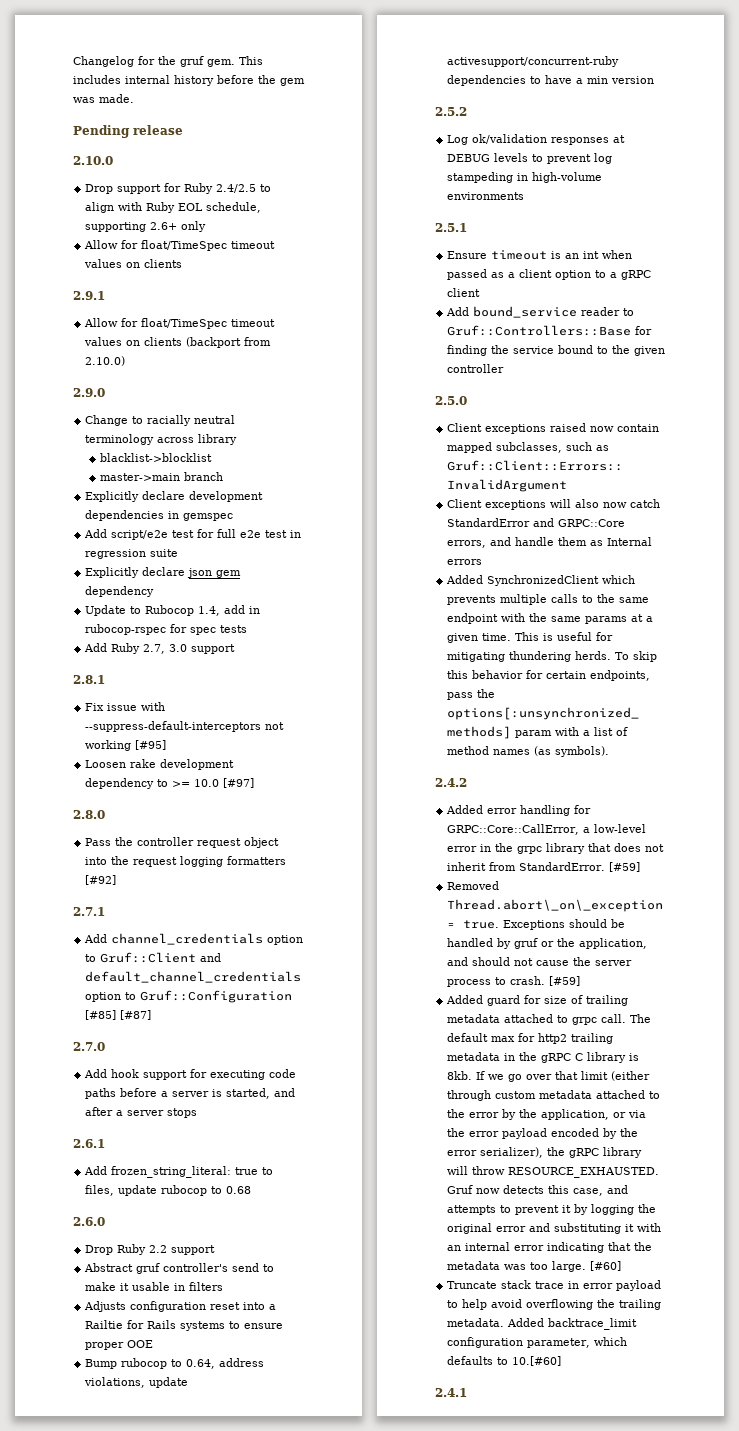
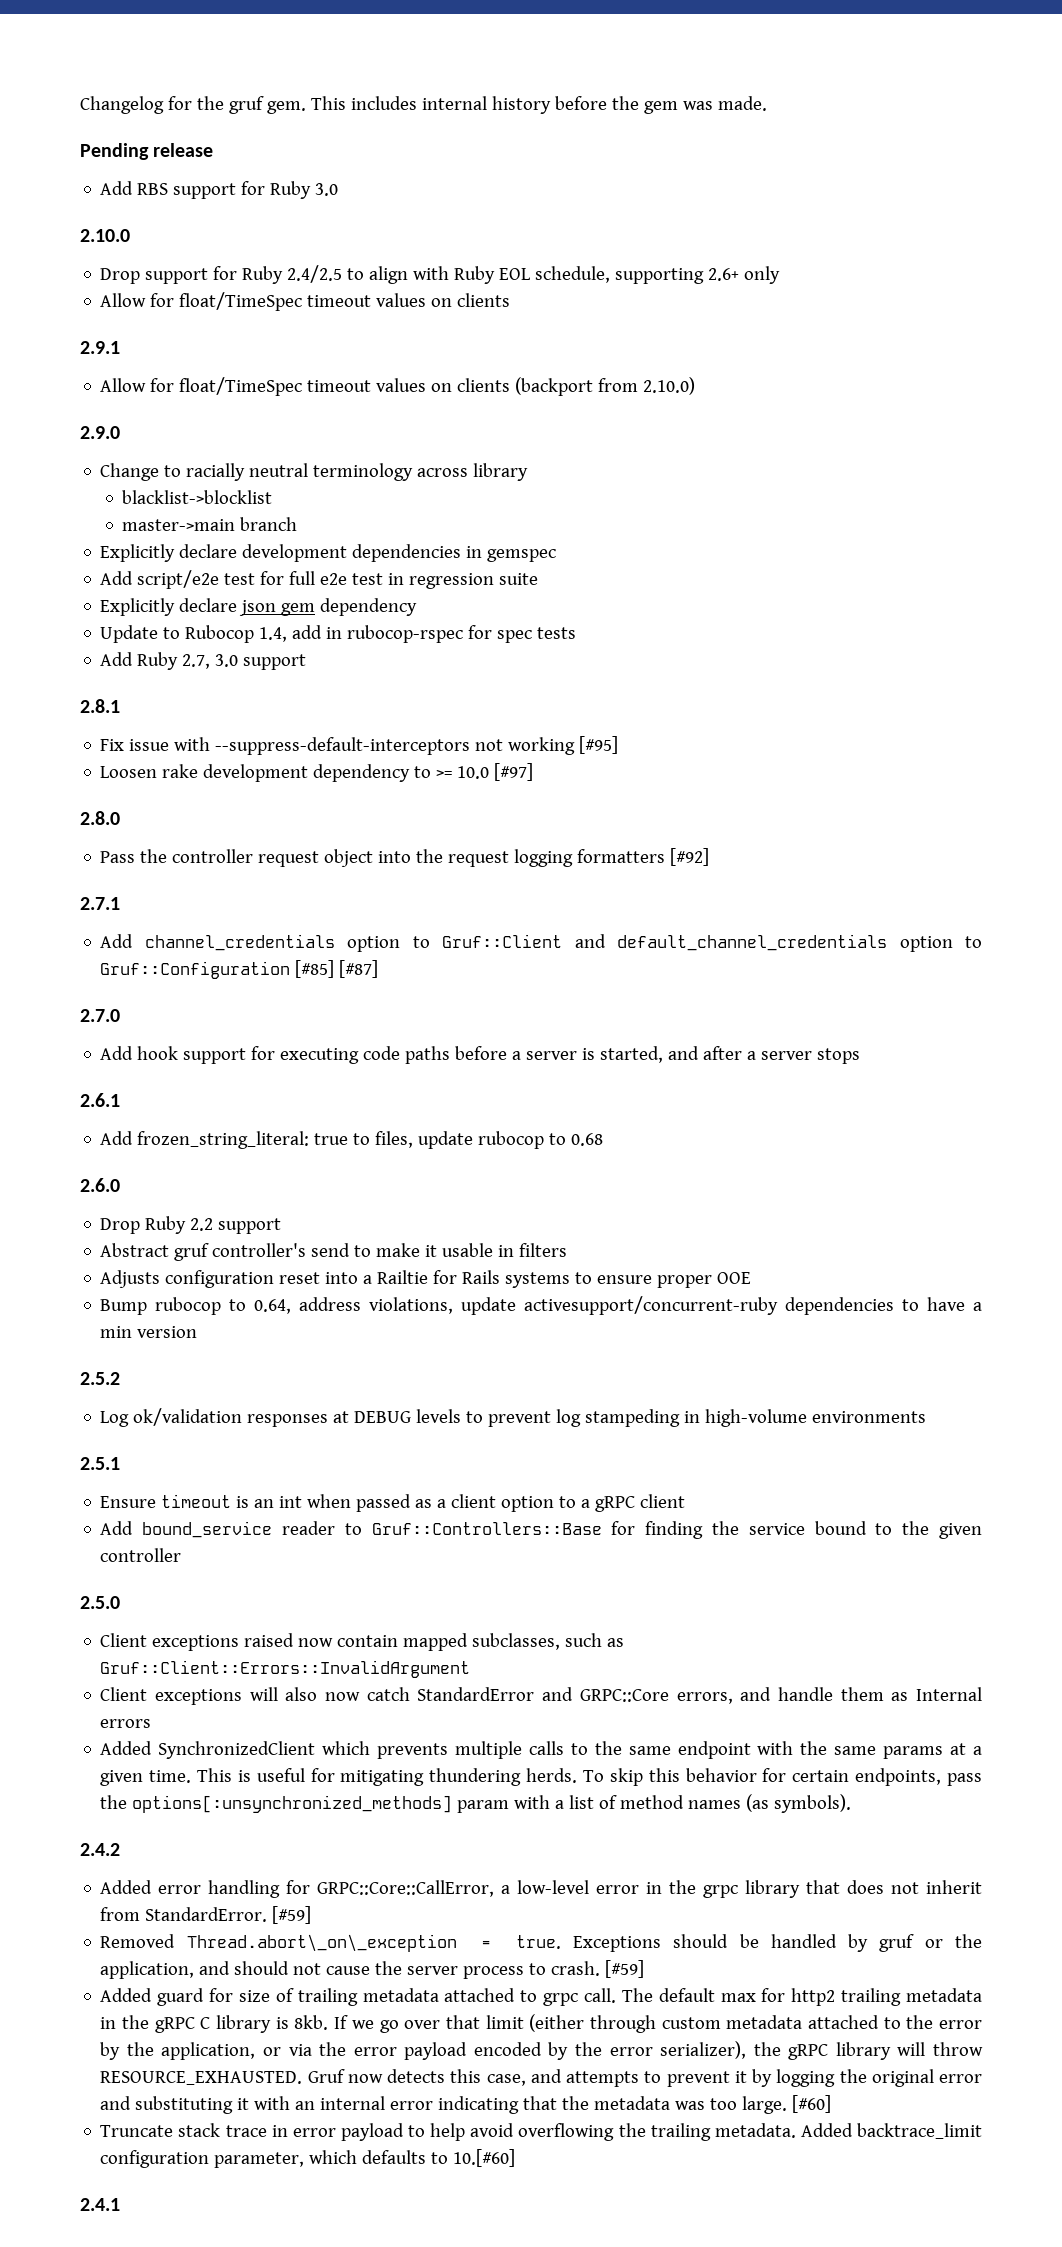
(183, 130) none -> [100,181,339,199] // Add RBS support for Ruby 3.0

